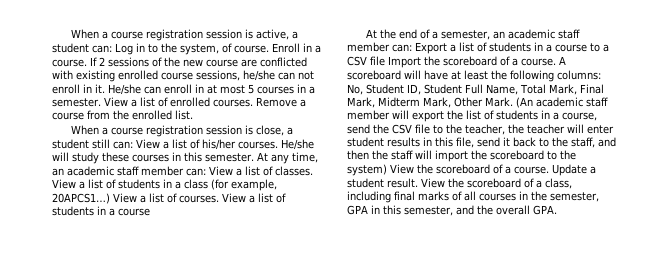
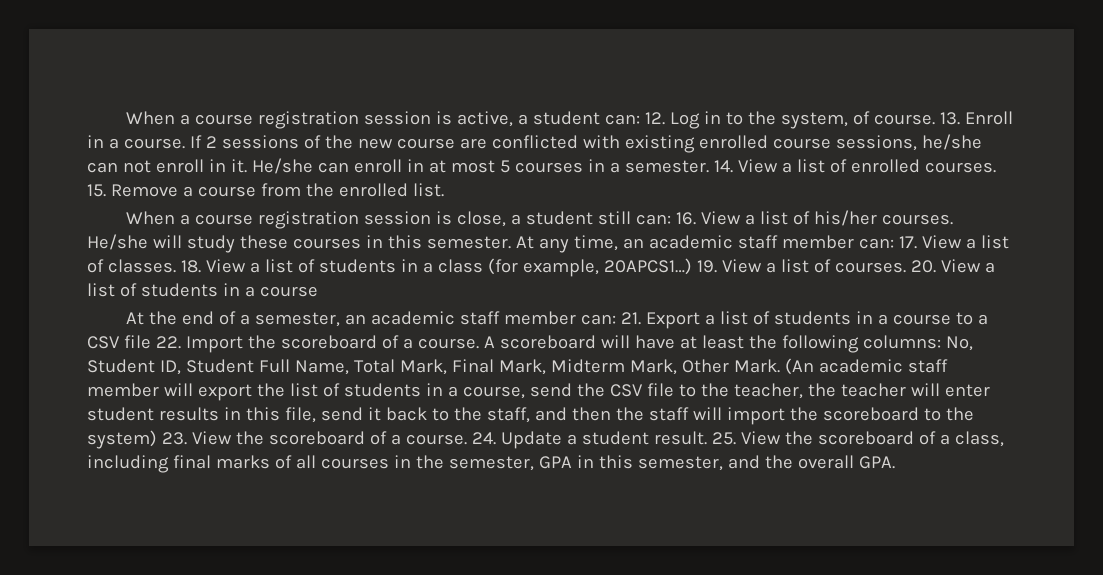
(112, 49) none -> [645,112,666,125] 12.
(269, 49) none -> [940,112,961,125] 13.
(101, 102) none -> [713,160,733,173] 14.
(253, 103) none -> [87,184,106,197] 15.
(133, 145) none -> [676,212,697,225] 16.
(206, 172) none -> [898,236,917,249] 17.
(313, 171) none -> [180,260,201,273] 18.
(110, 198) none -> [696,260,717,273] 19.
(219, 199) none -> [910,260,936,273] 20.
(412, 48) none -> [621,312,642,325] 21.
(385, 61) none -> [155,336,181,349] 22.
(387, 170) none -> [161,432,187,445] 23.
(549, 170) none -> [471,432,496,445] 24.
(418, 183) none -> [711,432,736,445] 25.

